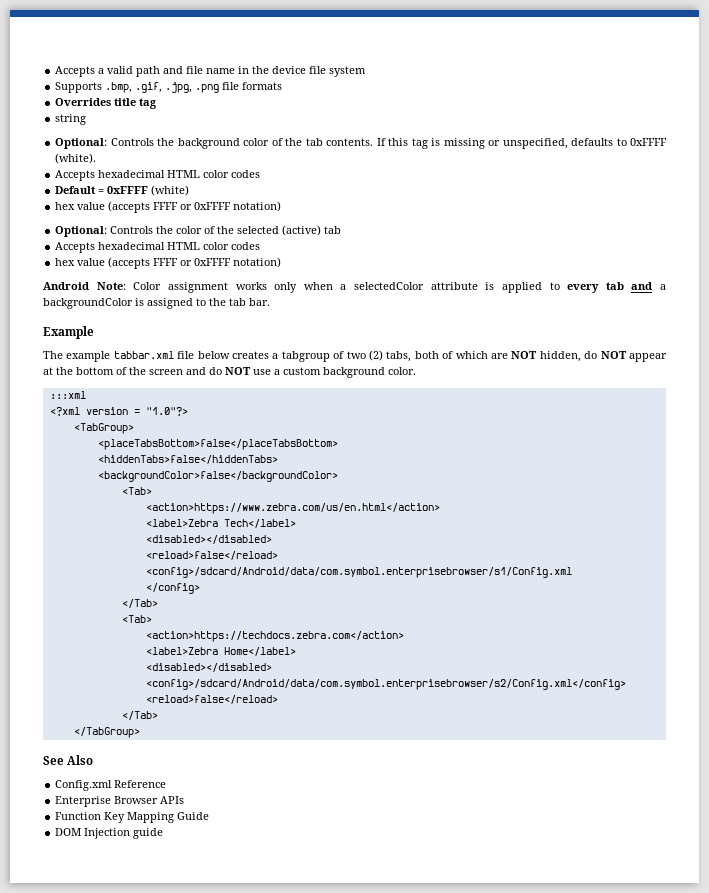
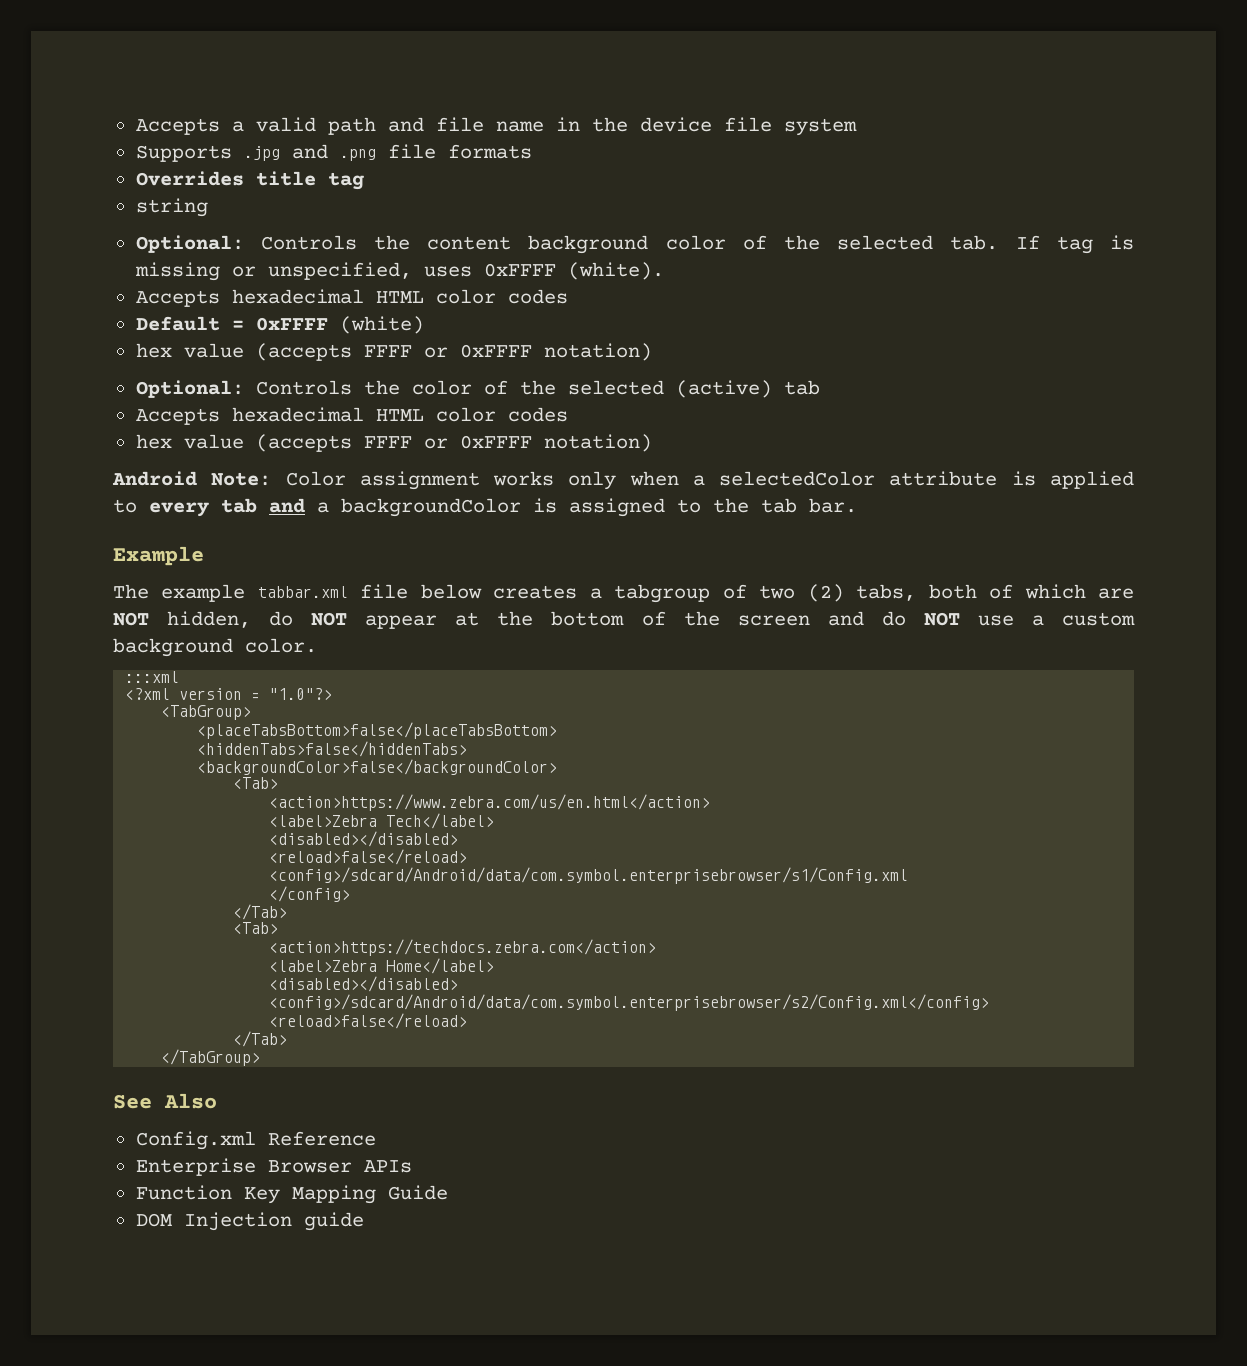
[105,82,193,93] .bmp, .gif, .jpg, -> [243,144,328,161] .jpg and
(175, 142) none -> [427,236,512,250] content
[305,138,409,146] tab contents. If this -> [837,235,1040,250] selected tab. If
[571,138,627,146] defaults to -> [423,266,472,277] uses

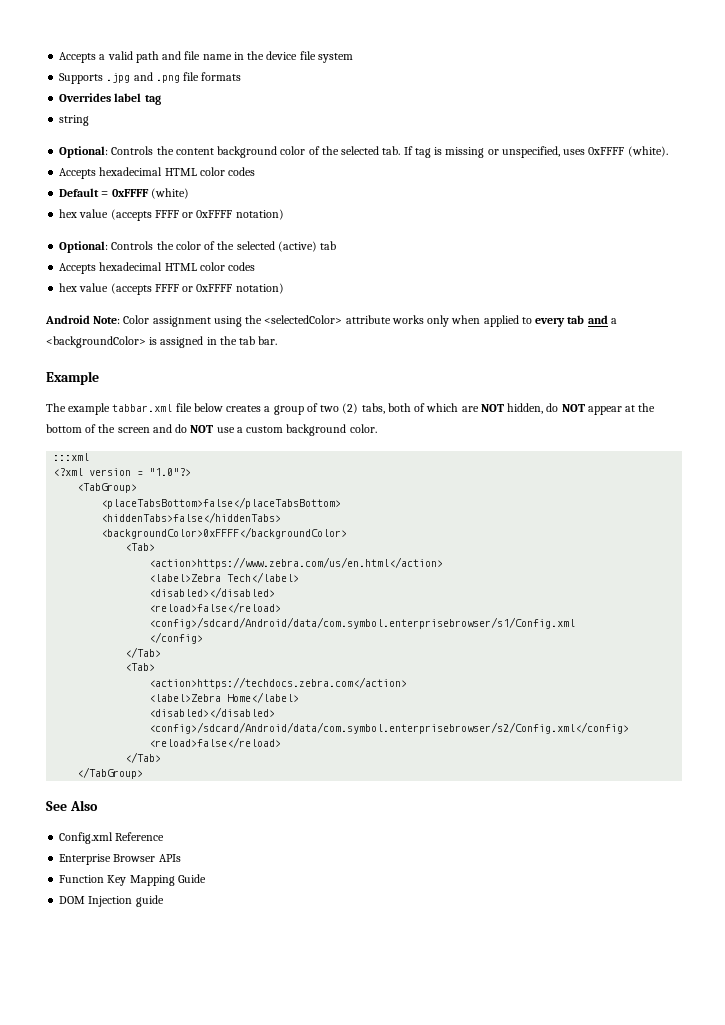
[255,171,316,186] title -> [114,93,142,102] label
[493,471,1036,490] works only when a selectedColor attribute is -> [213,315,481,327] using the <selectedColor> attribute works only when
[341,498,521,517] backgroundColor -> [46,336,146,348] <backgroundColor>
[677,499,701,513] to -> [206,337,217,345] in
[614,584,711,603] tabgroup -> [273,405,304,415] group
[197,759,558,775] <backgroundColor>false</backgroundColor> -> [101,527,348,539] <backgroundColor>0xFFFF</backgroundColor>

